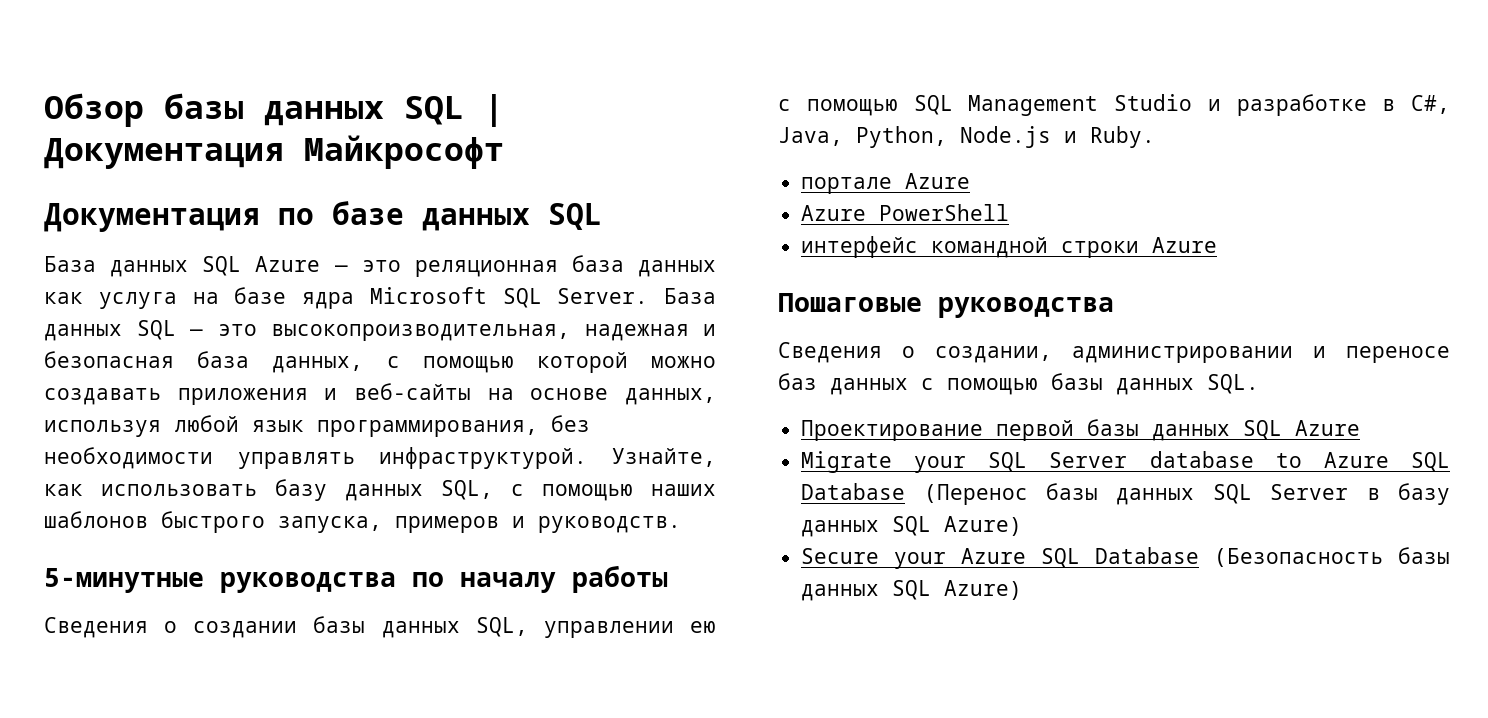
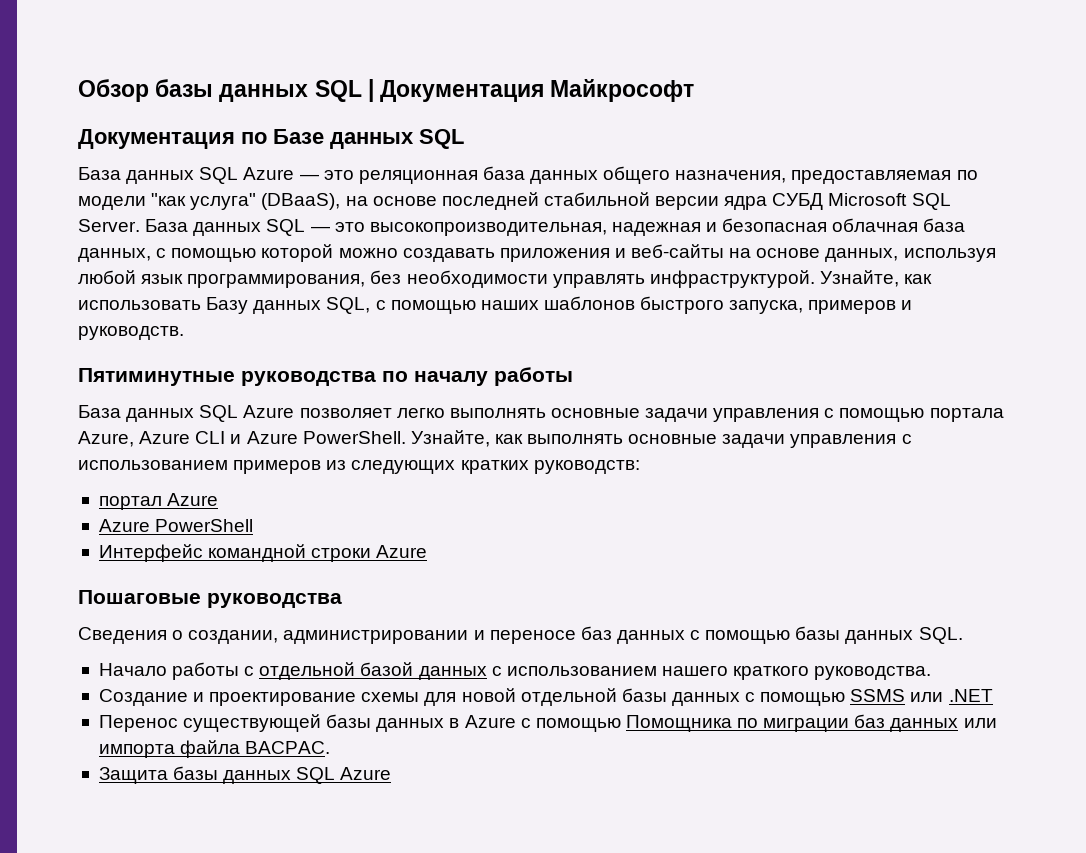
[332,201,404,225] базе -> [273,129,324,144] Базе
[44,287,354,309] как услуга на базе ядра -> [603,166,978,184] [78,192,824,210] общего назначения, предоставляемая по модели "как услуга" (DBaaS), на основе последней стабильной версии ядра СУБД
(174, 359) none -> [832,218,919,232] облачная
[275,479,327,501] базу -> [206,297,249,314] Базу
[44,568,204,593] 5-минутные -> [78,368,235,386] Пятиминутные
[44,616,716,638] [778,94,1450,116] [778,126,1155,148] [801,177,893,194] Сведения о создании базы данных SQL, управлении ею с помощью SQL Management Studio и разработке в C#, Java, Python, Node.js и Ruby. // портале -> [78,405,1004,422] [78,430,912,448] [78,460,640,474] [98,496,162,510] База данных SQL Azure позволяет легко выполнять основные задачи управления с помощью портала Azure, Azure CLI и Azure PowerShell. Узнайте, как выполнять основные задачи управления с использованием примеров из следующих кратких руководств: // портал
[801,236,919,258] интерфейс -> [98,544,203,562] Интерфейс
[801,419,1361,441] [801,451,1450,473] [801,483,1450,505] [801,516,1023,537] [801,547,1450,569] [801,580,1023,601] Проектирование первой базы данных SQL Azure // Migrate your SQL Server database to Azure SQL Database (Перенос базы данных SQL Server в базу данных SQL Azure) // Secure your Azure SQL Database (Безопасность базы данных SQL Azure) -> [98,662,932,680] [98,688,993,706] [98,714,997,732] [98,740,331,758] [98,766,392,784] Начало работы с отдельной базой данных с использованием нашего краткого руководства. // Создание и проектирование схемы для новой отдельной базы данных с помощью SSMS или .NET // Перенос существующей базы данных в Azure с помощью Помощника по миграции баз данных или импорта файла BACPAC. // Защита базы данных SQL Azure

